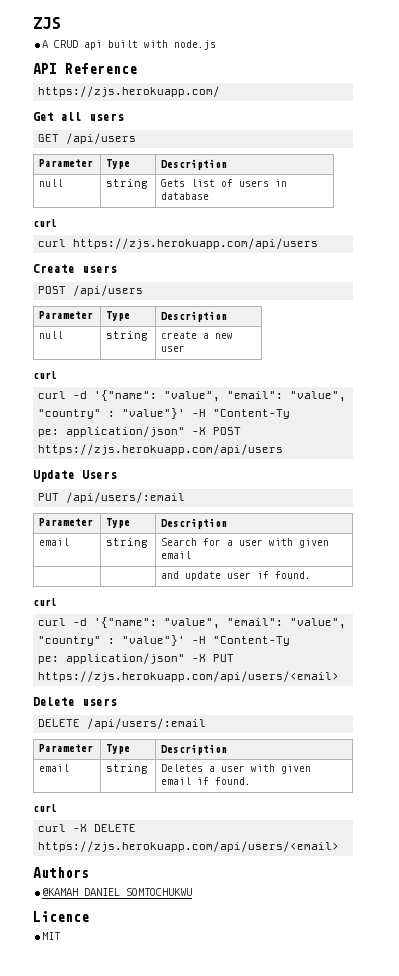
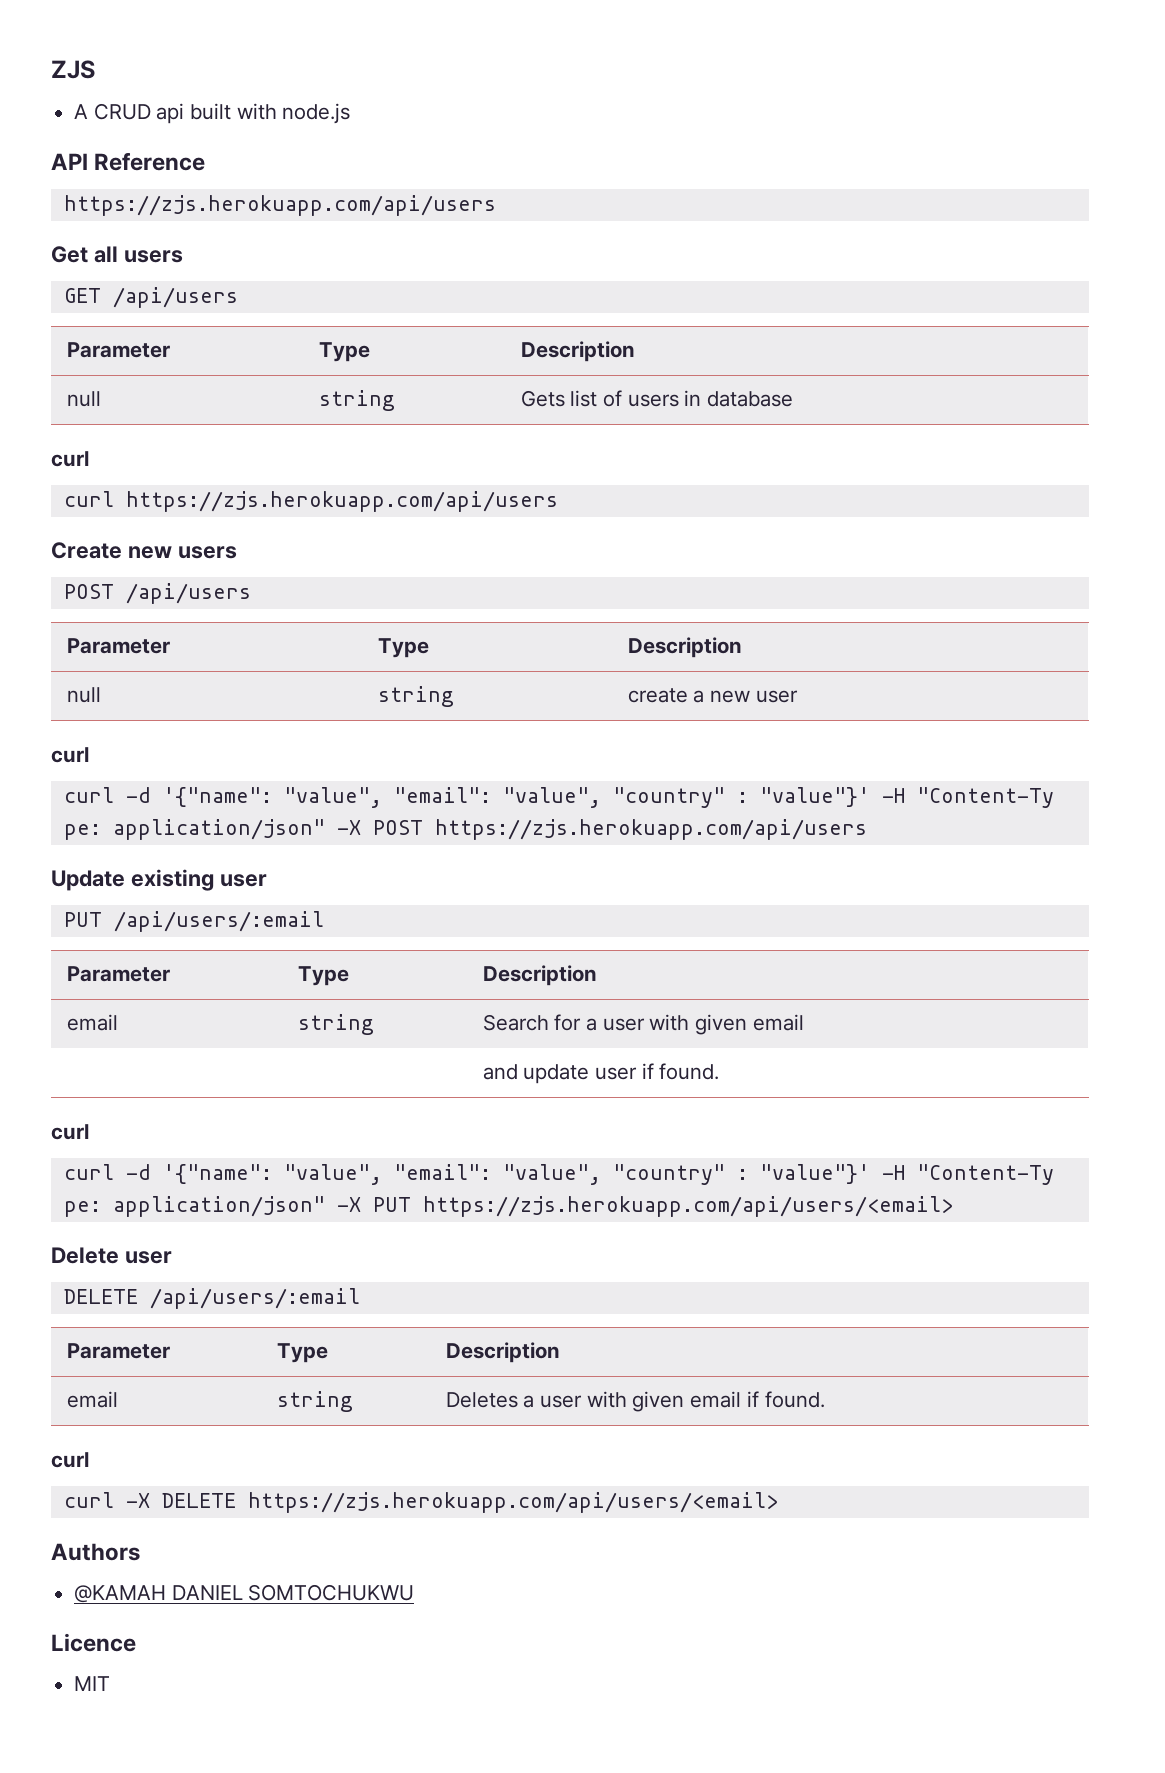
[38,86,221,97] https://zjs.herokuapp.com/ -> [63,195,496,216] https://zjs.herokuapp.com/api/users
(75, 268) none -> [127,546,172,559] new
[82,470,117,479] Users -> [130,869,267,891] existing user
[82,698,117,706] users -> [124,1251,172,1264] user

